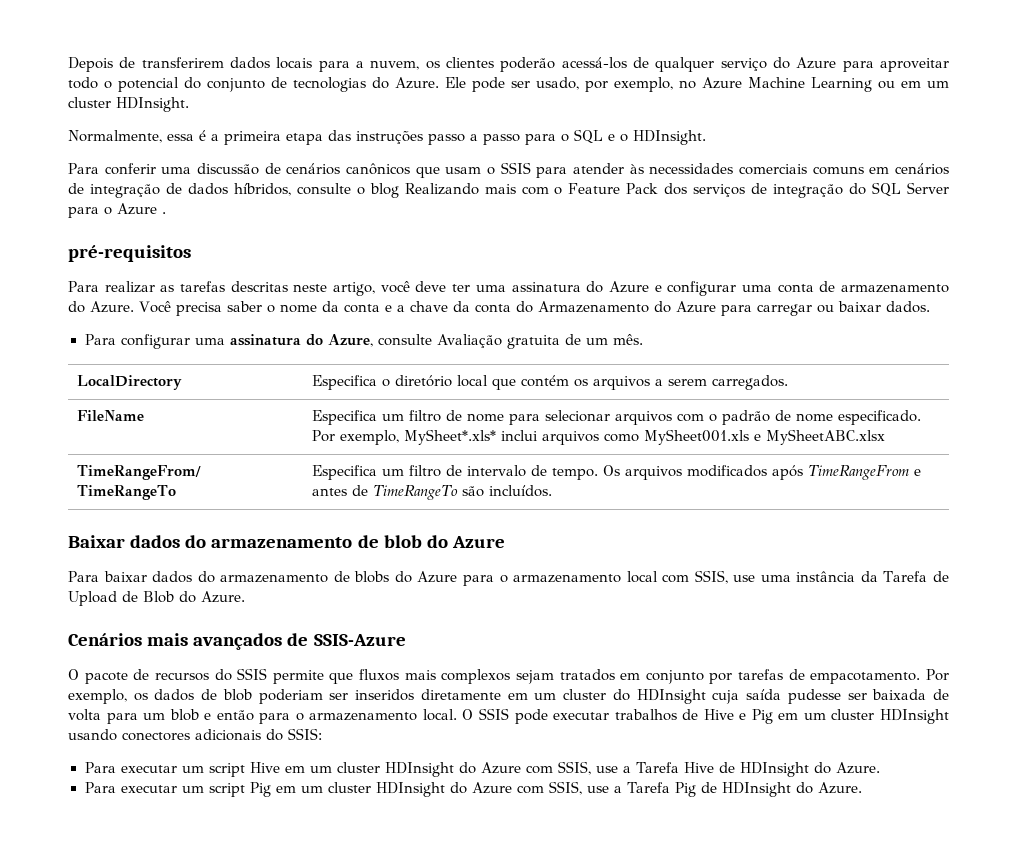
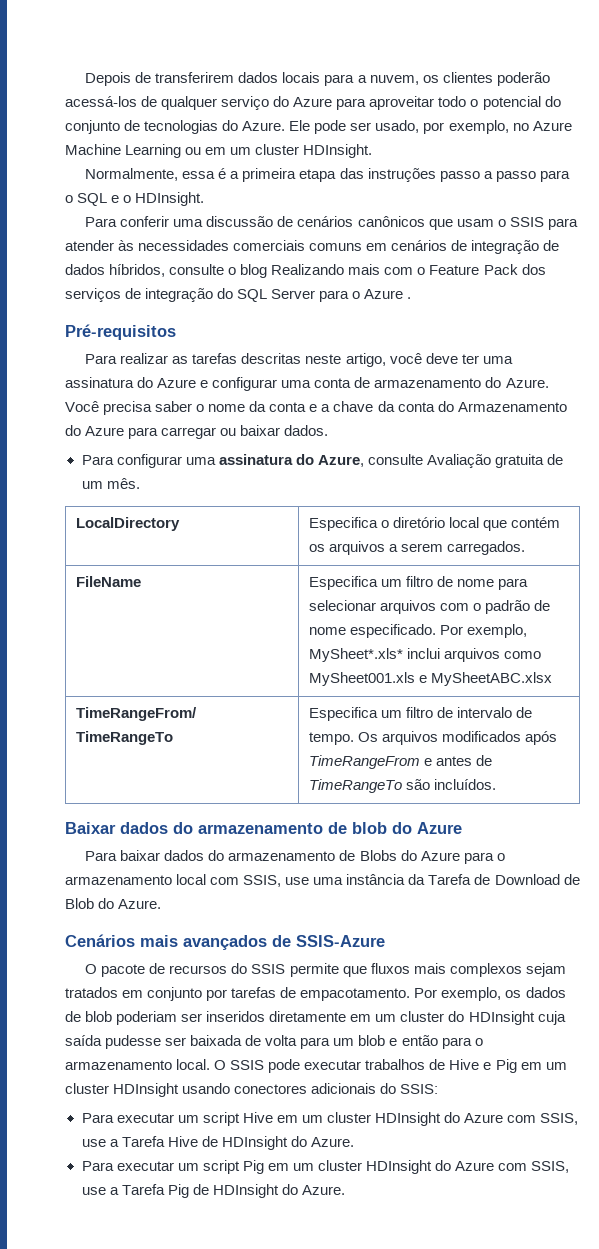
[68,245,191,262] pré-requisitos -> [65,324,176,340] Pré-requisitos
[354,571,390,583] blobs -> [359,850,397,861] Blobs
[68,591,117,606] Upload -> [494,874,560,885] Download

